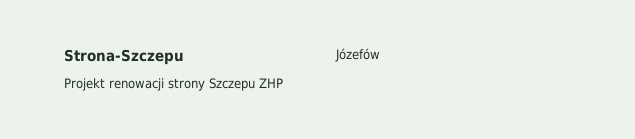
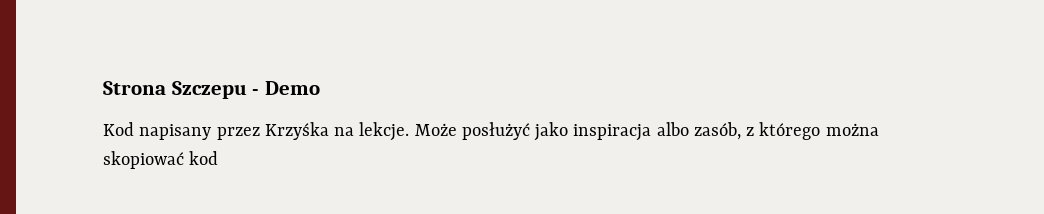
[64,49,184,65] [64,78,283,91] [335,48,380,62] Strona-Szczepu // Projekt renowacji strony Szczepu ZHP Józefów -> [103,81,320,99] [103,122,879,141] [103,151,219,169] Strona Szczepu - Demo // Kod napisany przez Krzyśka na lekcje. Może posłużyć jako inspiracja albo zasób, z którego można skopiować kod

